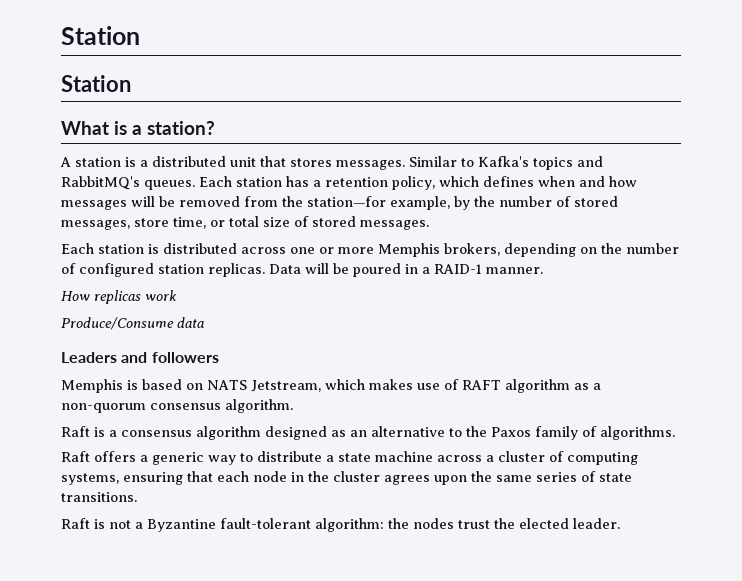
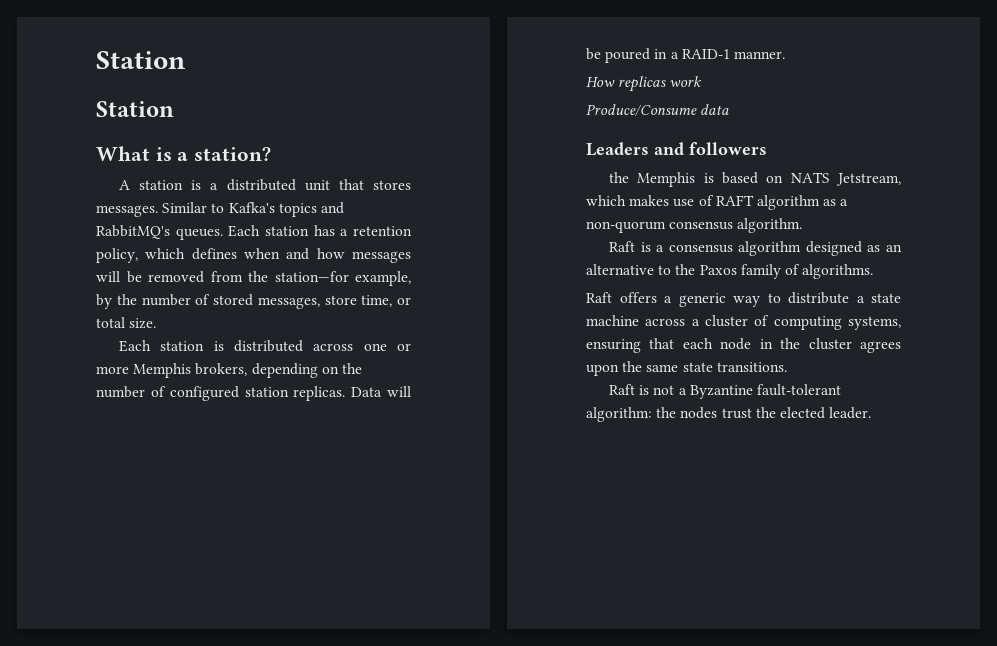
[263,216,429,230] size of stored messages. -> [129,318,157,329] size.
(219, 357) none -> [609,172,630,183] the
[536,471,596,482] series of -> (679, 368) none

